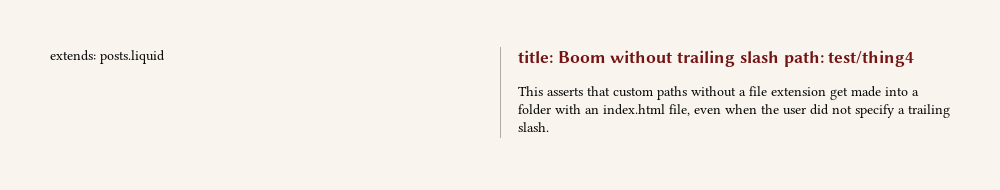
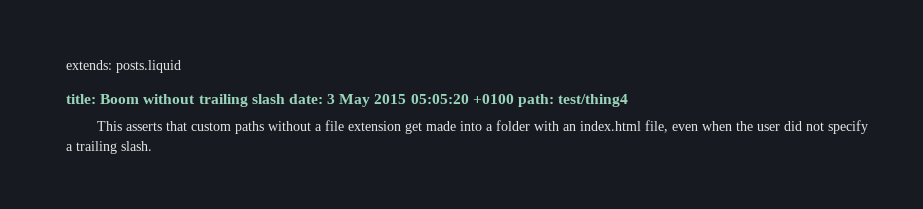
(779, 57) none -> [288,94,514,107] date: 3 May 2015 05:05:20 +0100

